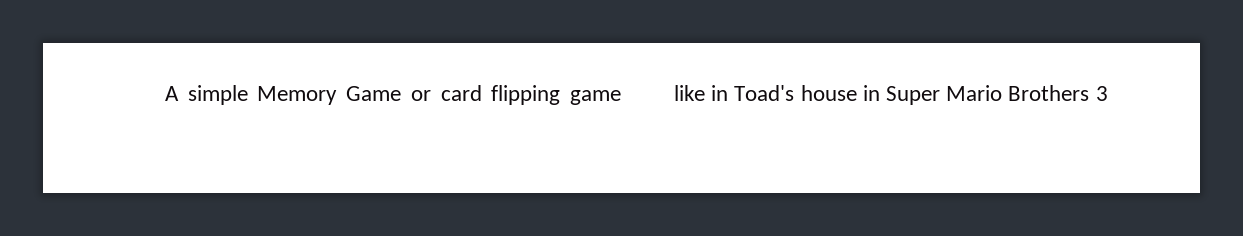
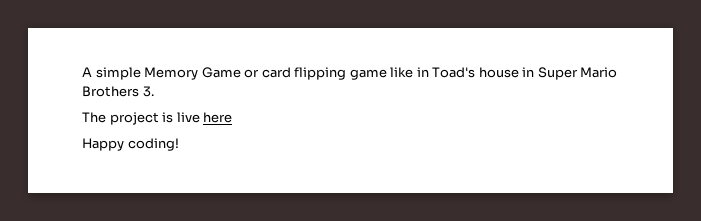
[1095,86,1108,101] 3 -> [142,86,154,97] [82,112,233,125] [82,138,179,151] 3. // The project is live here // Happy coding!

